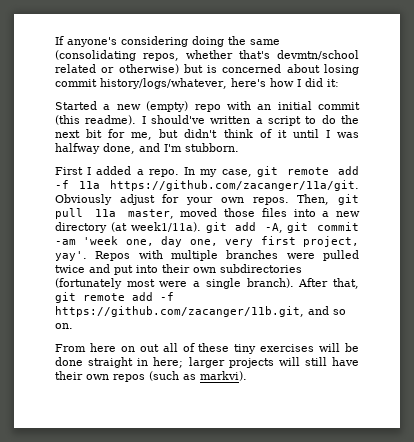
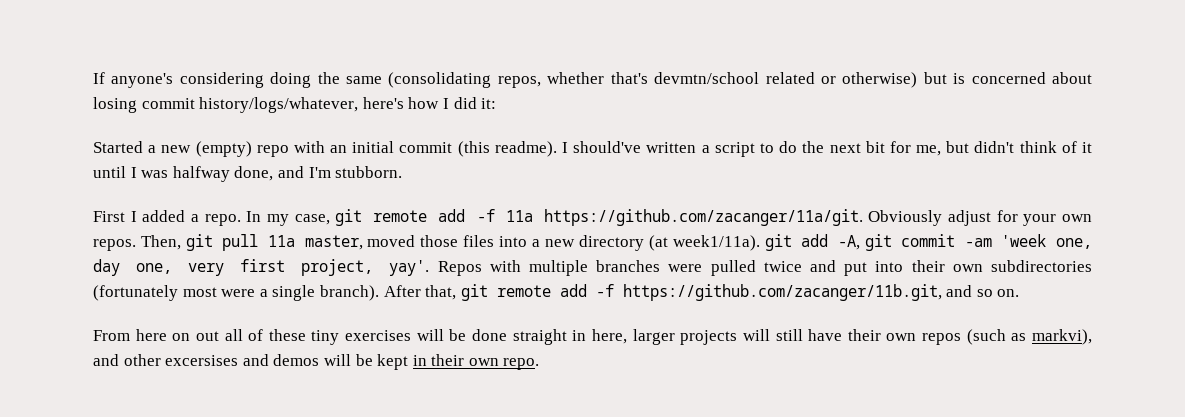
[153,357,184,368] here; -> [591,329,627,344] here,
[200,371,247,381] markvi). -> [1031,329,1092,345] [93,354,540,370] markvi), and other excersises and demos will be kept in their own repo.

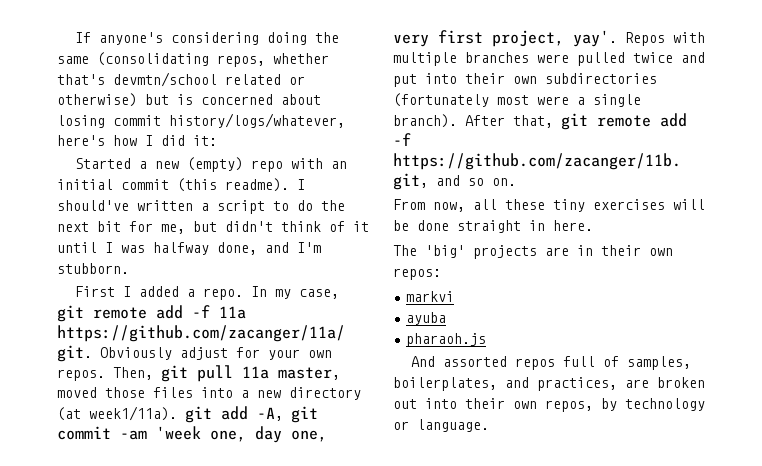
[135,329,264,341] here on out all of -> [433,199,497,212] now, all
[591,329,1092,345] [93,354,540,370] here, larger projects will still have their own repos (such as markvi), and other excersises and demos will be kept in their own repo. -> [553,220,593,231] [393,245,673,259] [393,268,441,280] [406,291,455,302] [406,312,447,325] [406,333,487,347] [410,356,691,370] [393,377,705,391] [393,398,705,412] [393,419,489,432] here. // The 'big' projects are in their own repos: // markvi // ayuba // pharaoh.js // And assorted repos full of samples, boilerplates, and practices, are broken out into their own repos, by technology or language.

